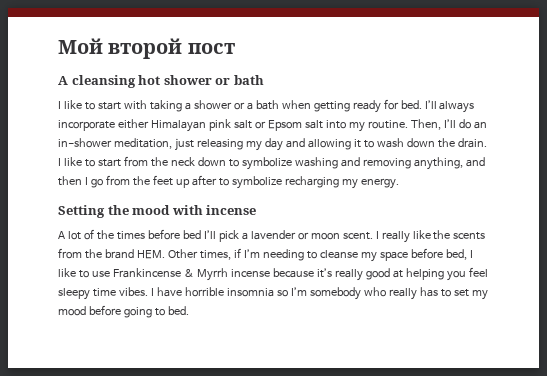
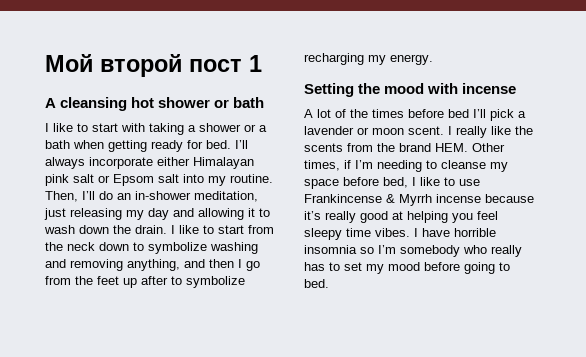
(235, 48) none -> [249,55,262,72] 1

